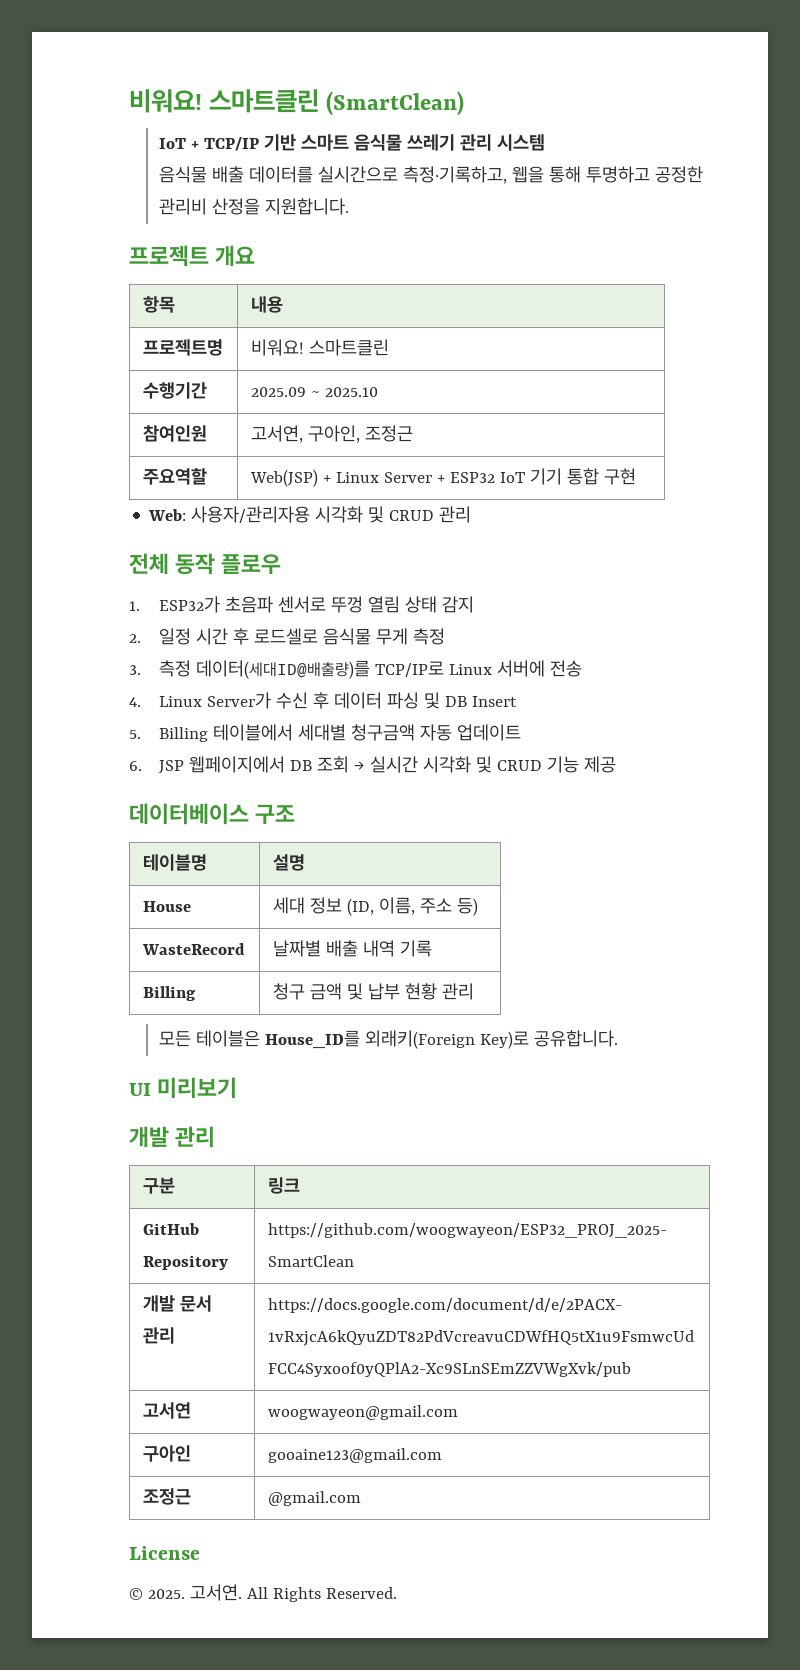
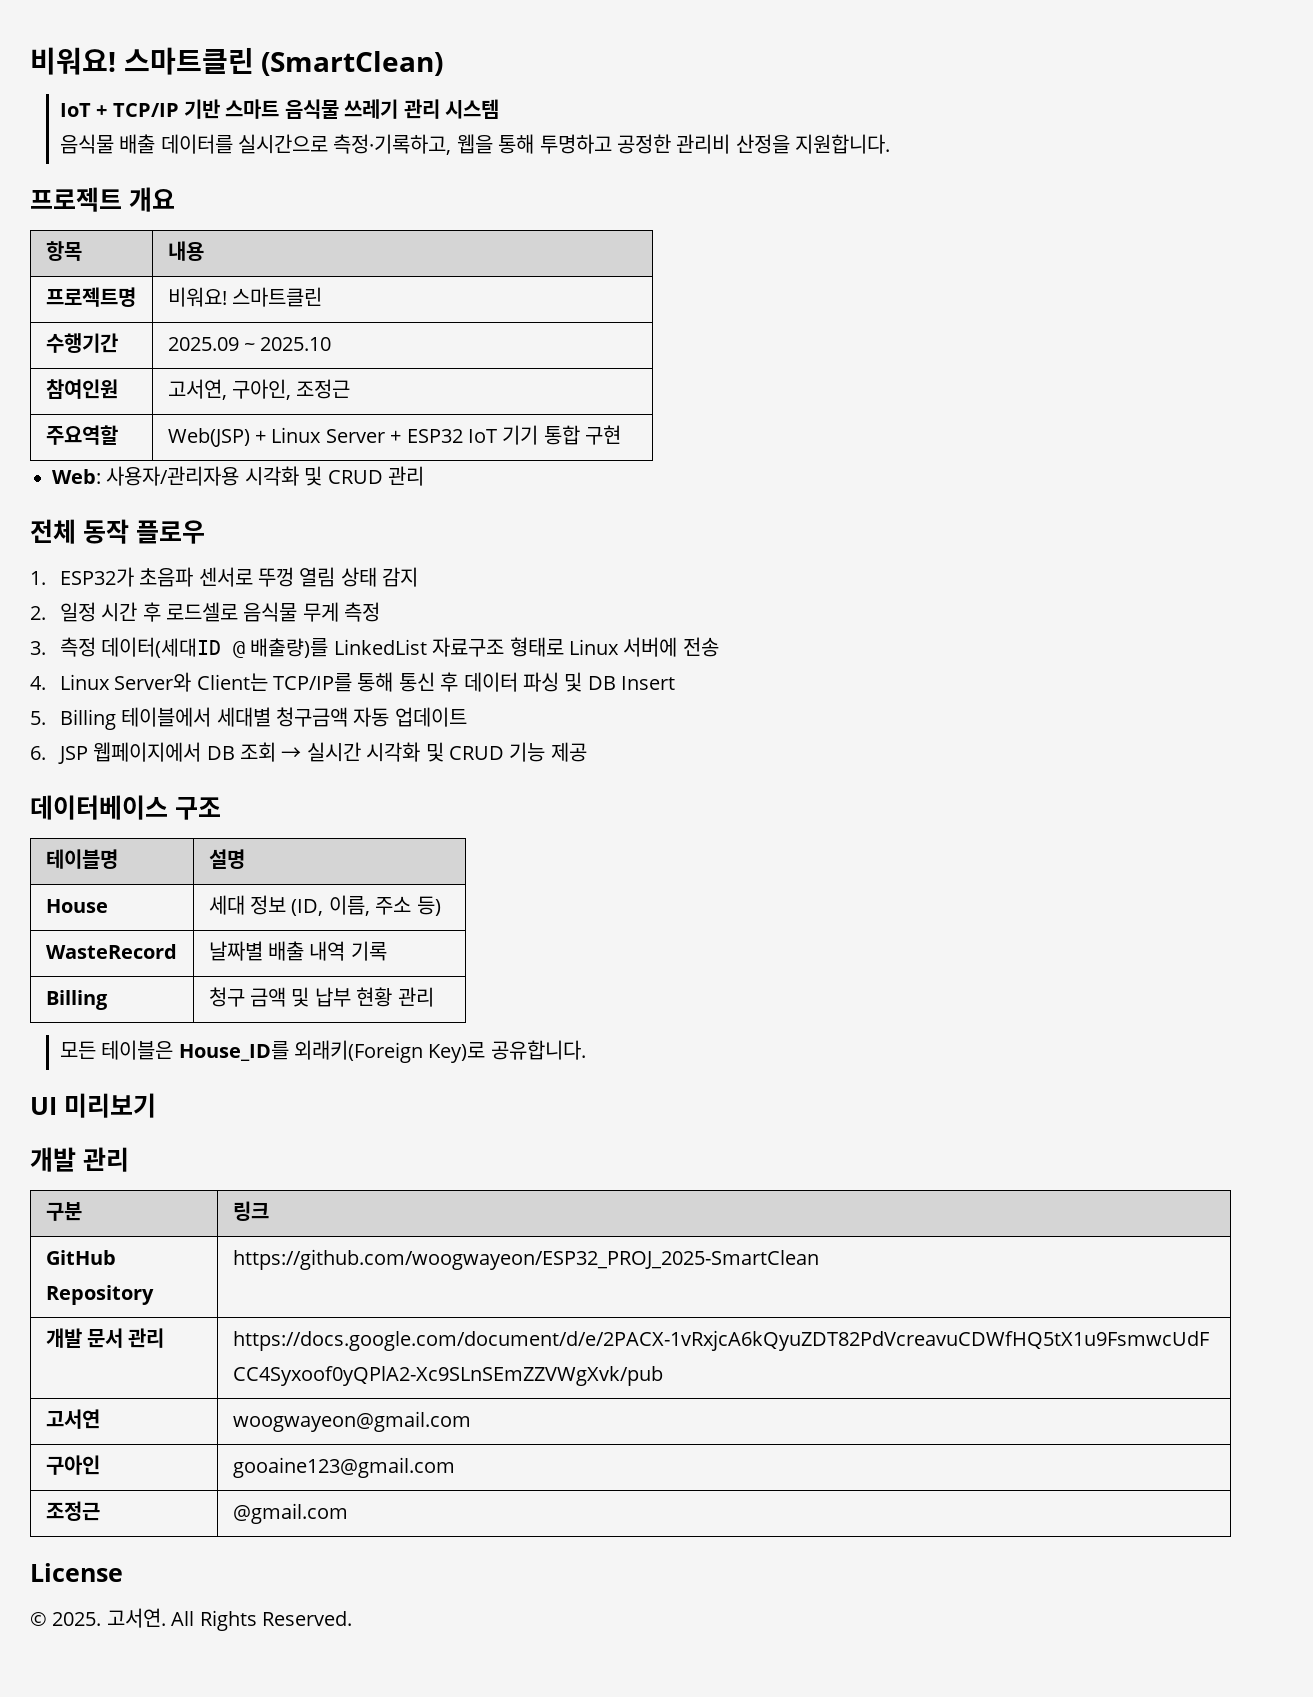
[195,660,444,679] 데이터(세대ID@배출량)를 TCP/IP로 -> [101,637,564,658] 데이터(세대ID @ 배출량)를 LinkedList 자료구조 형태로
[206,692,308,709] Server가 수신 -> [114,672,435,692] Server와 Client는 TCP/IP를 통해 통신

